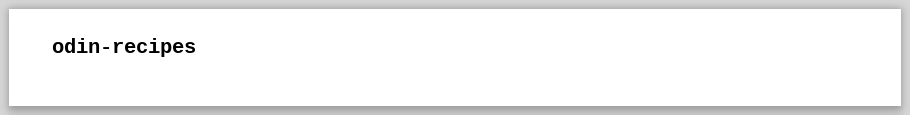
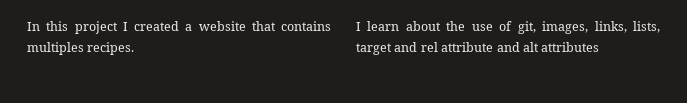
[52,38,196,57] odin-recipes -> [27,21,331,34] [27,42,135,55] [356,21,660,34] [356,42,600,55] In this project I created a website that contains multiples recipes. // I learn about the use of git, images, links, lists, target and rel attribute and alt attributes

